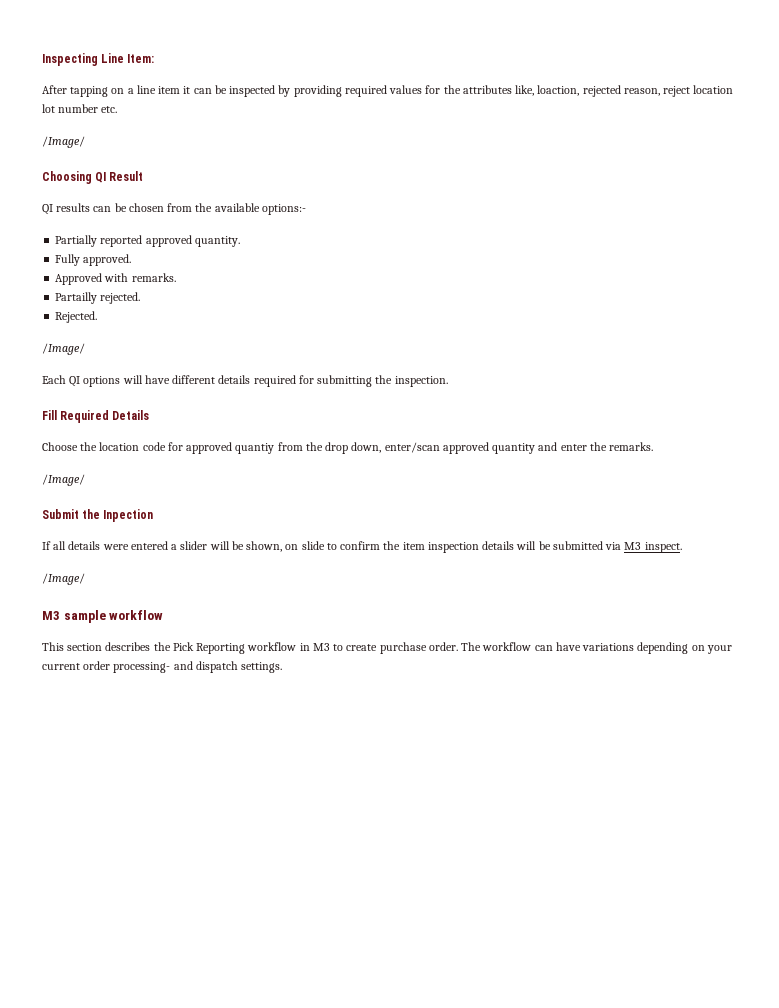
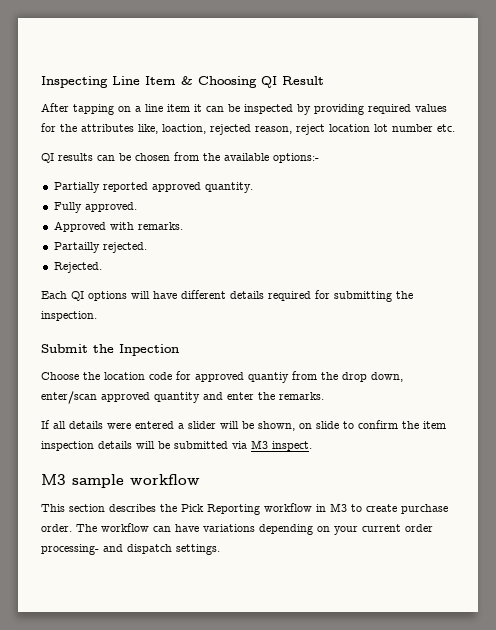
[127,54,155,63] Item: -> [145,76,324,88] Item & Choosing QI Result
[42,136,85,148] [42,171,144,184] // /Image/ // Choosing QI Result -> (455, 128) none
[42,343,85,355] // /Image/ -> (102, 267) none
[42,410,150,423] Fill Required Details -> [41,344,179,356] Submit the Inpection
[42,474,85,486] [42,509,154,522] // /Image/ // Submit the Inpection -> (324, 396) none
[42,573,85,585] // /Image/ -> (312, 446) none

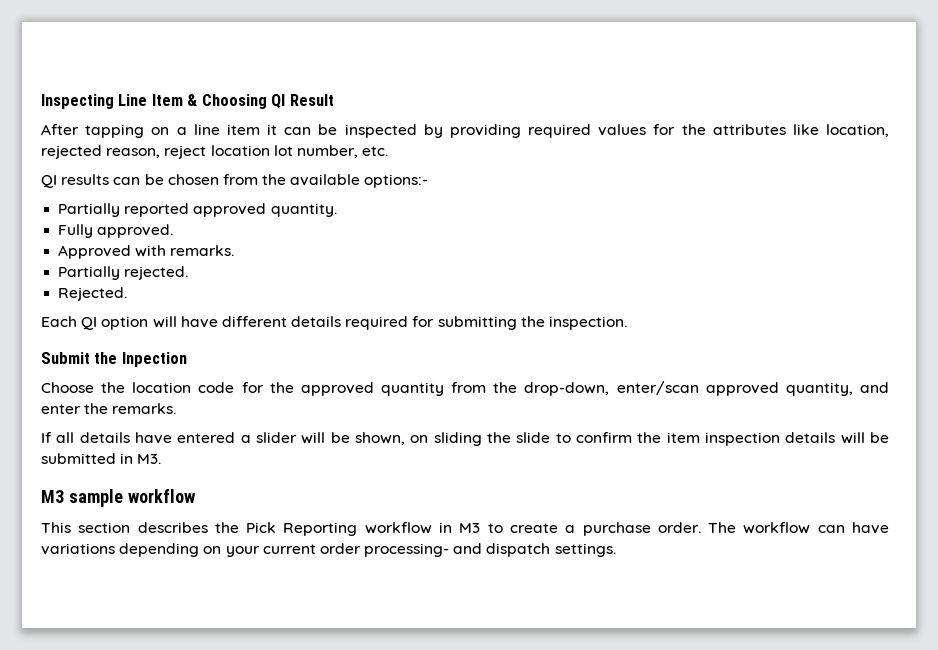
[138,124,206,134] like, loaction, -> [792,124,889,137] like location,
[392,124,433,132] number -> [296,145,358,158] number,
[53,242,100,253] Partailly -> [58,266,121,280] Partially
[88,291,127,301] options -> [101,316,149,330] option
[195,371,403,383] approved quantiy from the drop down, -> [269,382,610,396] the approved quantity from the drop-down,
[154,392,200,403] quantity -> [785,382,853,396] quantity,
[107,423,131,429] were -> [135,432,172,444] have
(312, 426) none -> [433,432,511,446] sliding the
[232,440,312,451] via M3 inspect. -> [120,453,162,464] in M3.
(397, 508) none -> [565,525,576,533] a

